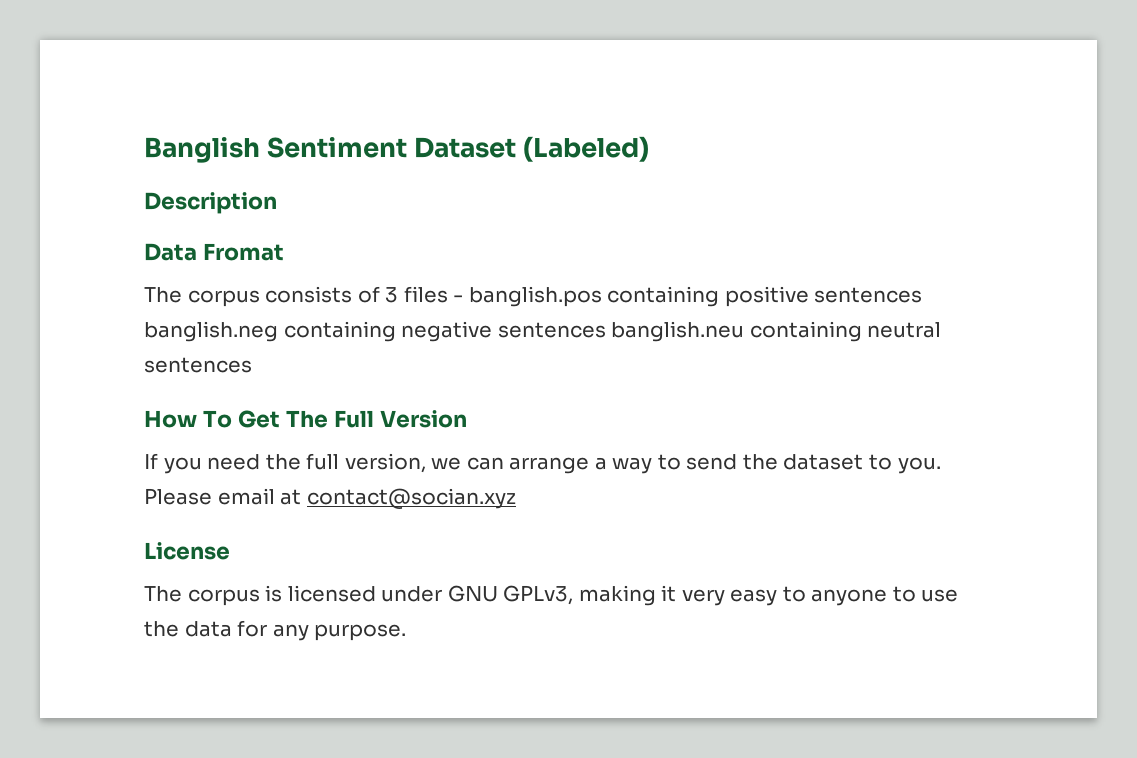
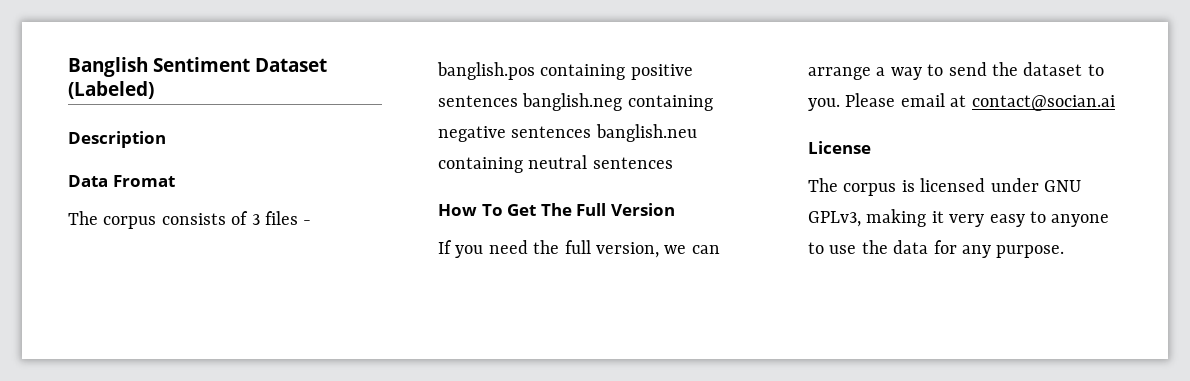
[306,488,516,509] contact@socian.xyz -> [971,95,1115,111] contact@socian.ai

